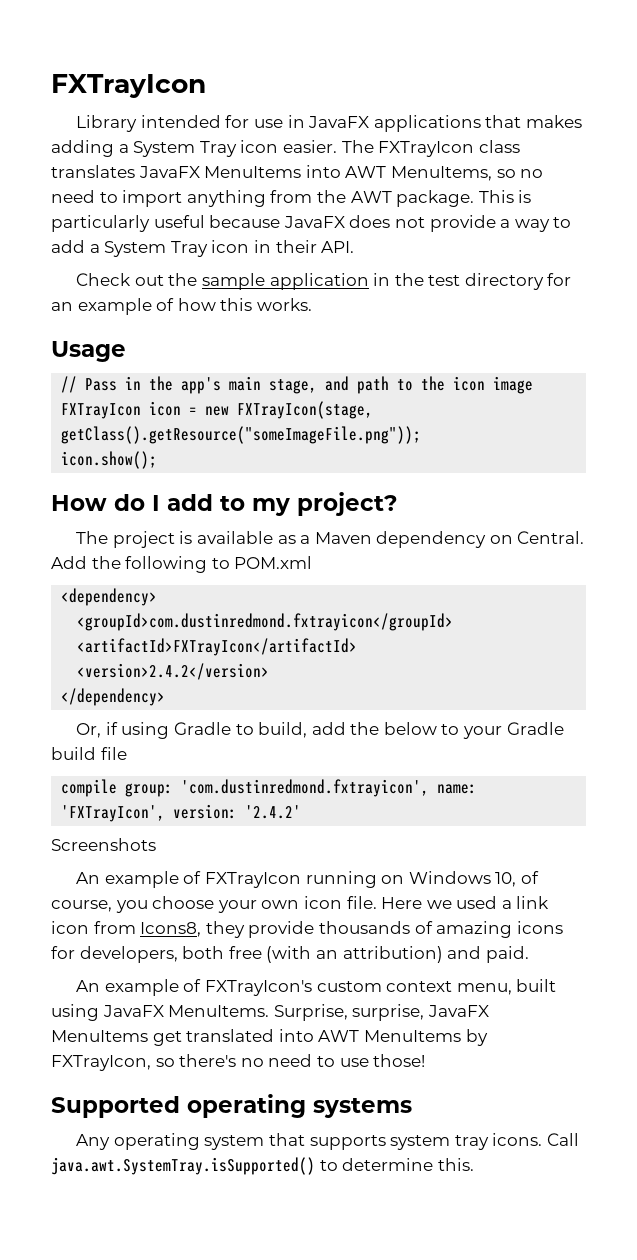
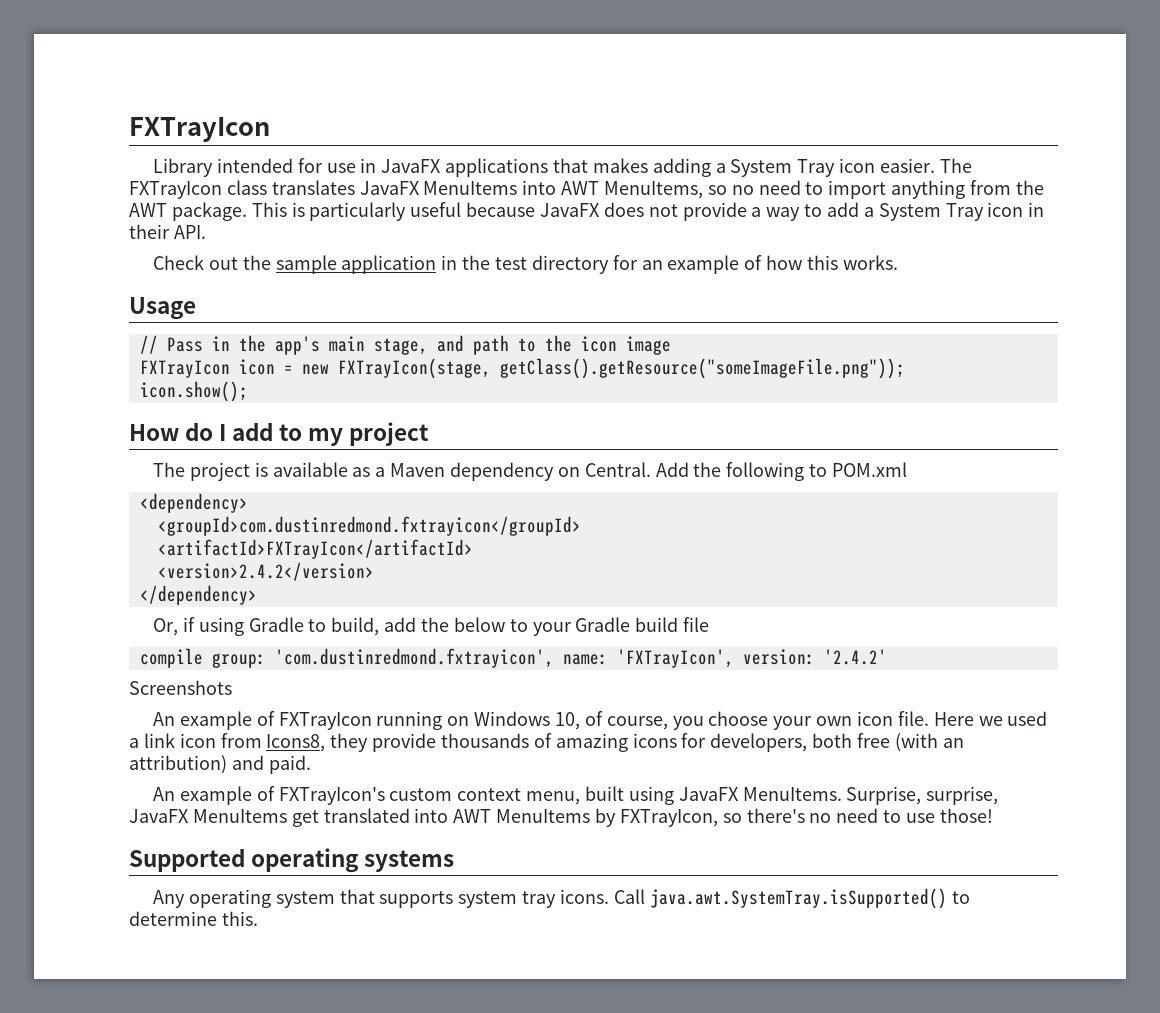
[297,492,398,516] project? -> [349,422,430,446] project

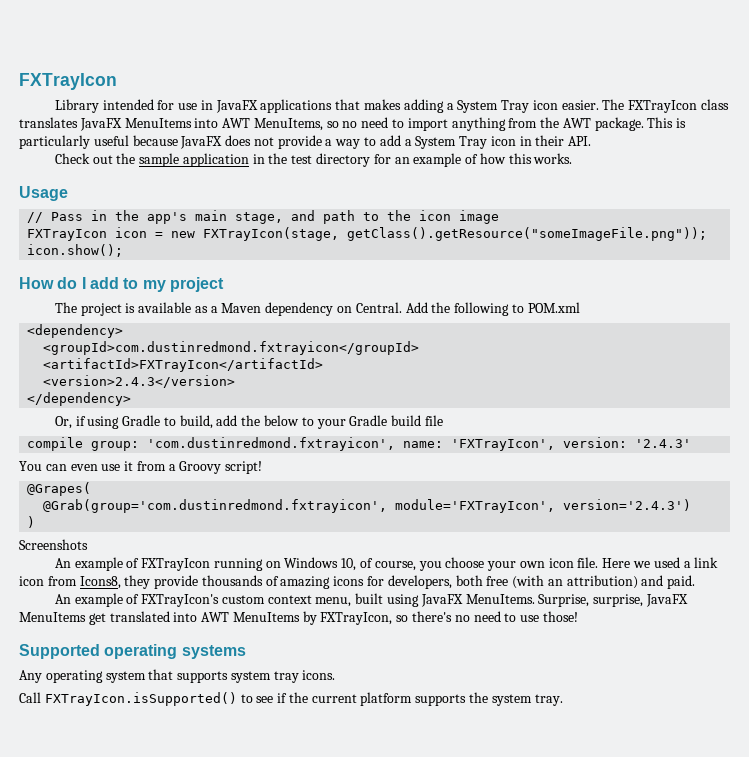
[157,562,374,581] <version>2.4.2</version> -> [43,375,236,388] <version>2.4.3</version>
[823,649,887,665] '2.4.2' -> [635,439,692,448] [19,461,263,474] [27,482,92,496] [43,499,692,513] [27,516,36,528] '2.4.3' // You can even use it from a Groovy script! // @Grapes( // @Grab(group='com.dustinredmond.fxtrayicon', module='FXTrayIcon', version='2.4.3') // )
[613,888,970,909] [129,911,258,926] Call java.awt.SystemTray.isSupported() to determine this. -> [19,692,563,706] // Call FXTrayIcon.isSupported() to see if the current platform supports the system tray.

